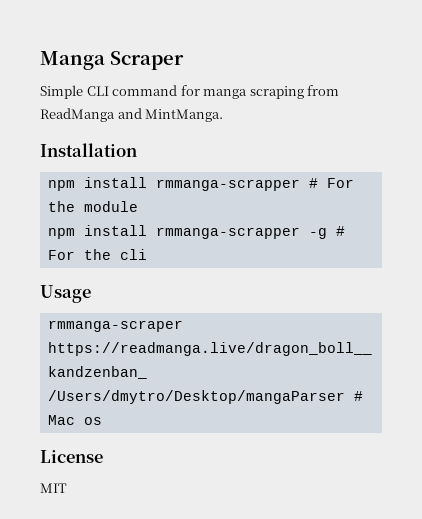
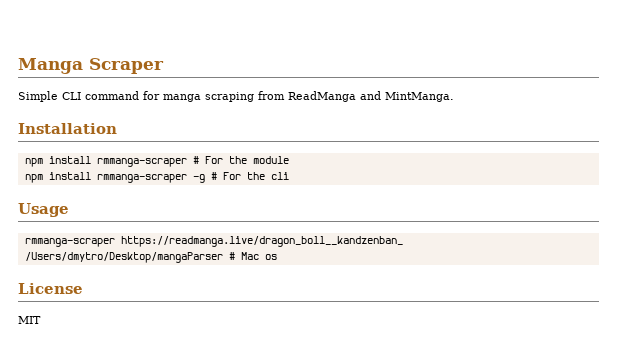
[155,179,300,191] rmmanga-scrapper -> [96,158,187,167] rmmanga-scraper
[155,227,300,239] rmmanga-scrapper -> [96,174,187,183] rmmanga-scraper

